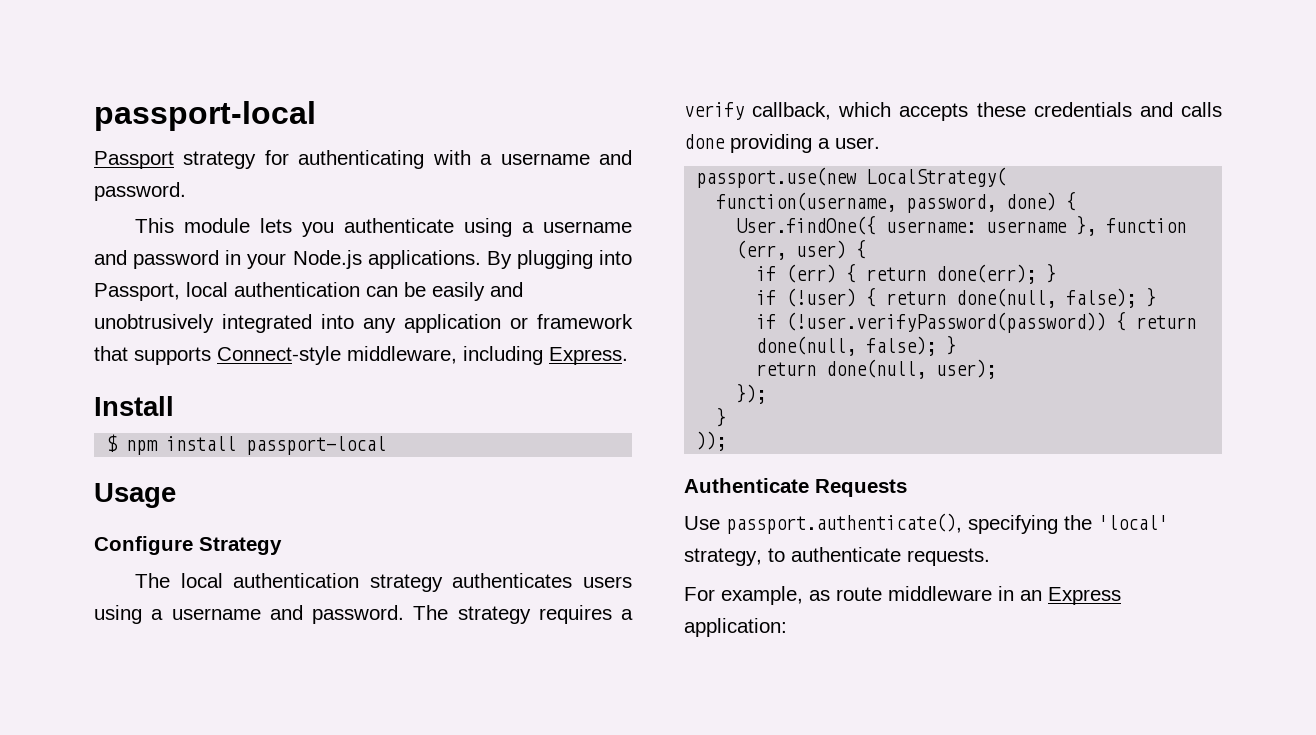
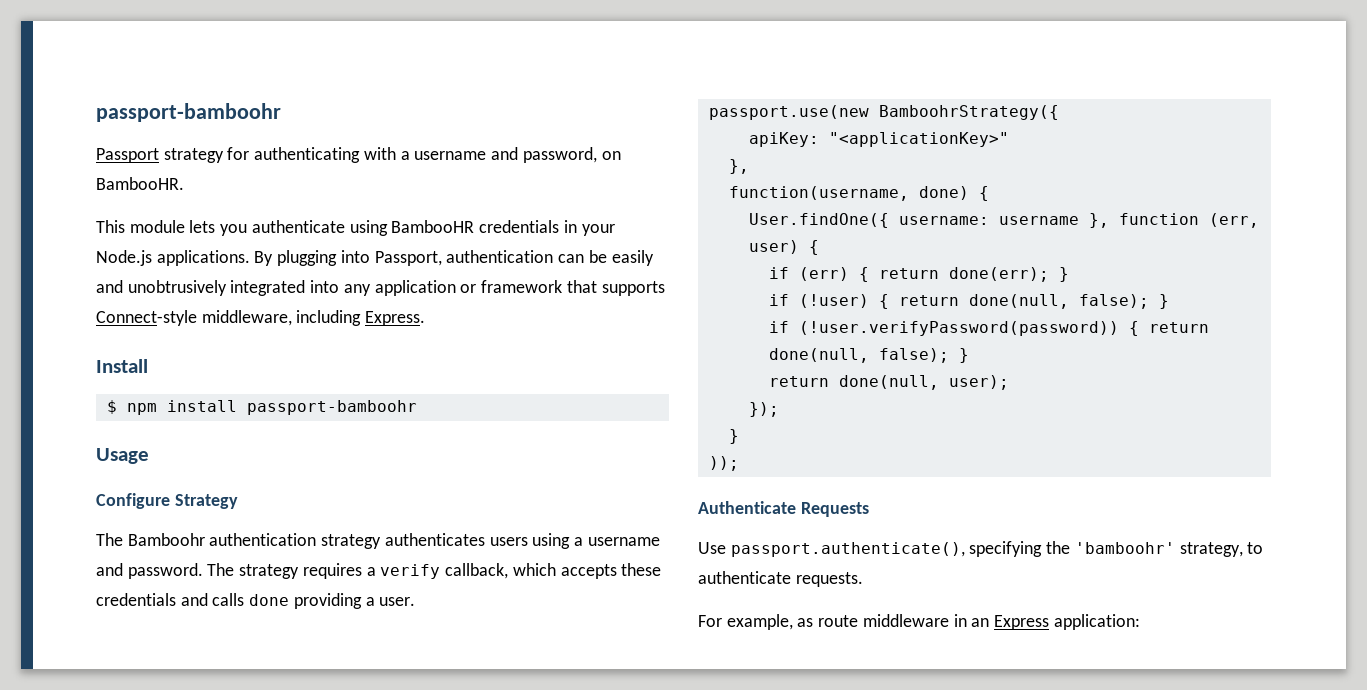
[94,101,316,131] passport-local -> [96,103,281,122] passport-bamboohr
[94,182,186,201] password. -> [522,147,621,163] [96,177,184,190] password, on BambooHR.
[522,221,632,233] [94,250,220,269] a username and password -> [391,220,560,233] BambooHR credentials
[186,282,228,297] local -> (442, 258) none
[246,436,387,455] passport-local -> [246,400,417,415] passport-bamboohr
[180,573,223,588] local -> [127,533,205,546] Bamboohr
[866,167,1007,187] LocalStrategy( -> [878,105,1059,120] [748,132,1009,147] [728,159,749,174] BamboohrStrategy({ // apiKey: "<applicationKey>" // },
[906,194,997,213] password, -> (909, 193) none
[1098,515,1168,530] 'local' -> [1074,542,1175,554] 'bamboohr'

